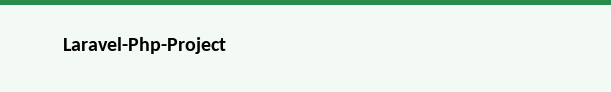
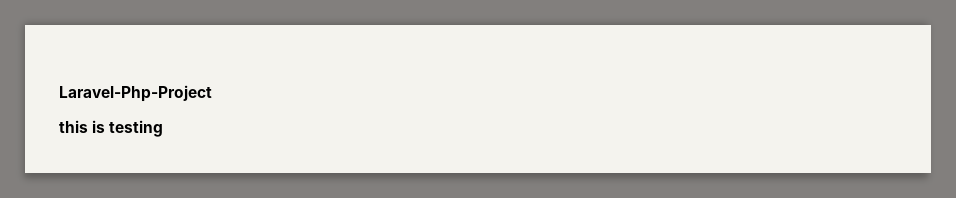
(226, 45) none -> [59,120,164,137] // this is testing

